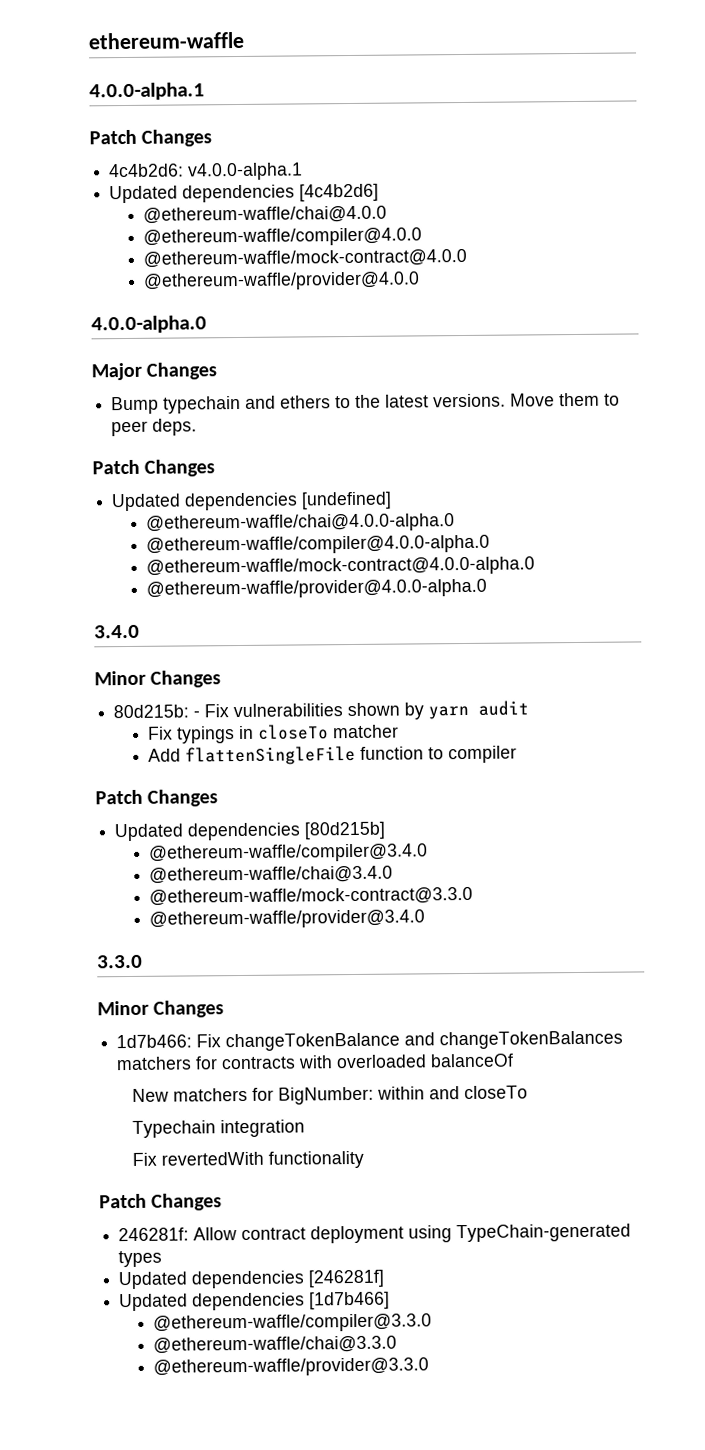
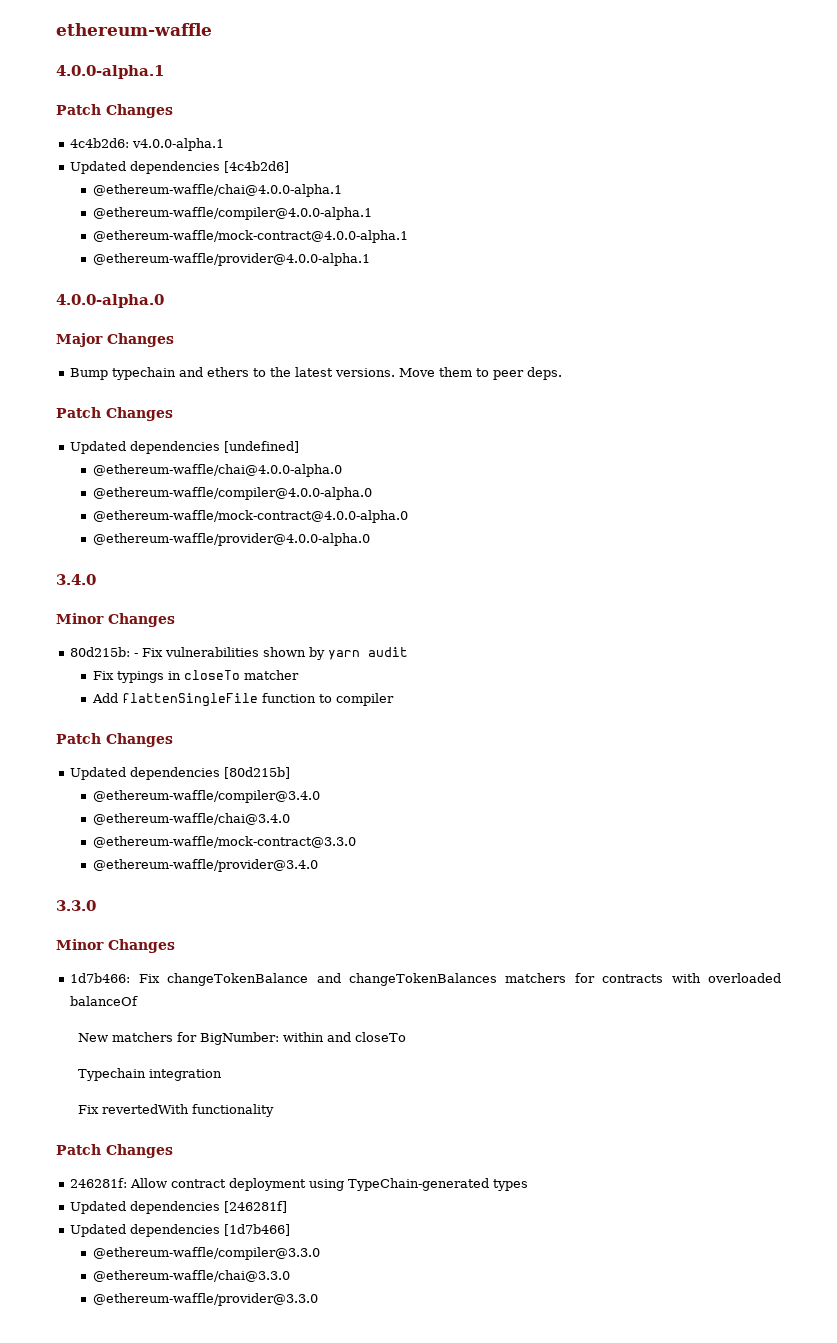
[143,205,388,224] [143,227,423,247] [143,248,468,268] [143,271,421,291] @ethereum-waffle/chai@4.0.0 // @ethereum-waffle/compiler@4.0.0 // @ethereum-waffle/mock-contract@4.0.0 // @ethereum-waffle/provider@4.0.0 -> [92,184,342,197] [92,207,372,220] [92,230,408,243] [92,253,370,266] @ethereum-waffle/chai@4.0.0-alpha.1 // @ethereum-waffle/compiler@4.0.0-alpha.1 // @ethereum-waffle/mock-contract@4.0.0-alpha.1 // @ethereum-waffle/provider@4.0.0-alpha.1

